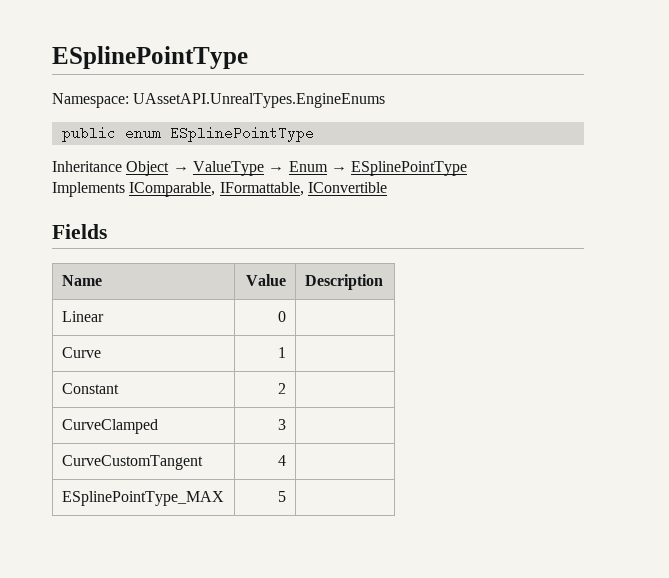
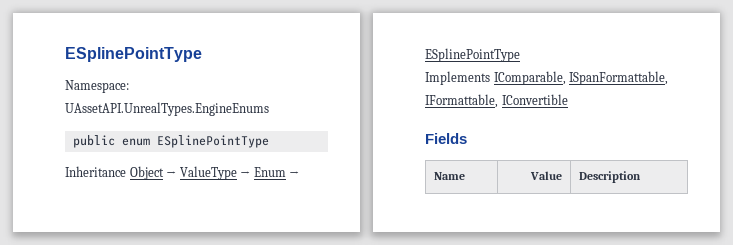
(216, 189) none -> [569,71,669,85] ISpanFormattable,
[61,311,104,322] [278,311,287,322] [61,347,101,358] [278,347,287,358] [61,383,119,394] [278,383,287,394] [61,419,158,434] [278,419,287,430] [61,455,203,470] [278,455,287,466] [61,491,224,506] [278,491,287,502] // Linear | 0 | // Curve | 1 | // Constant | 2 | // CurveClamped | 3 | // CurveCustomTangent | 4 | // ESplinePointType_MAX | 5 | -> (641, 177) none

